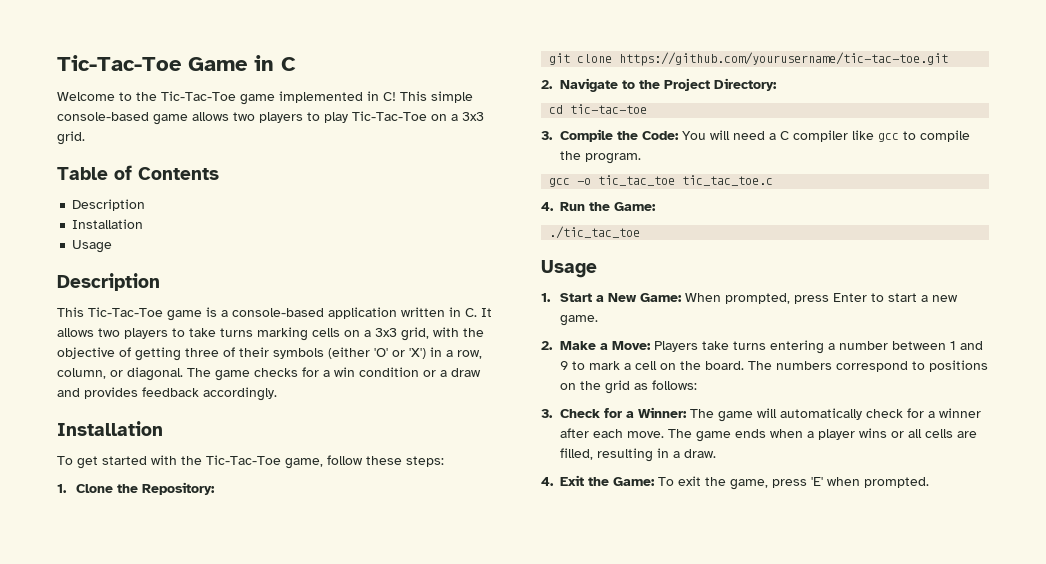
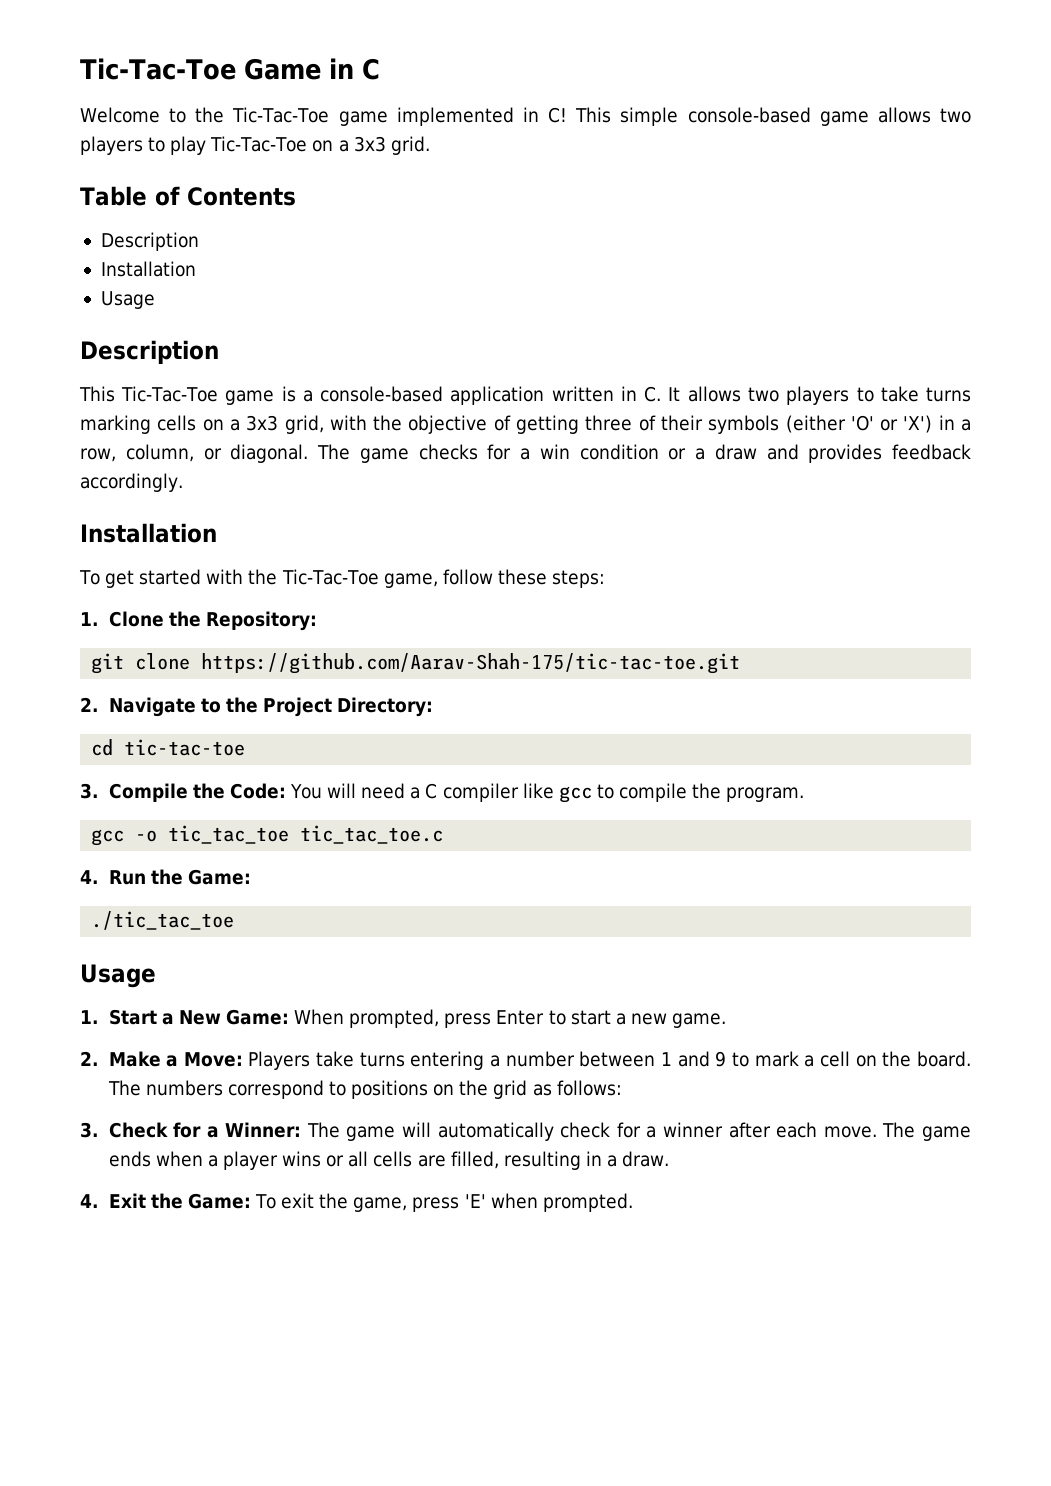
[619,52,949,66] https://github.com/yourusername/tic-tac-toe.git -> [201,653,741,674] https://github.com/Aarav-Shah-175/tic-tac-toe.git

